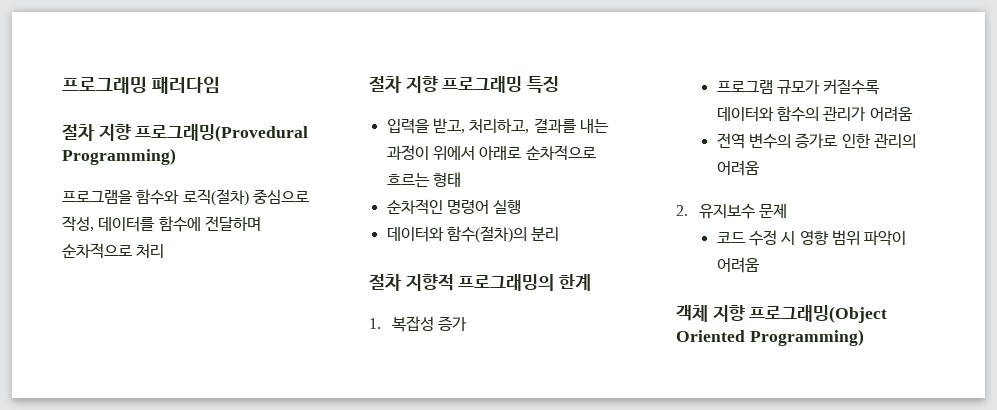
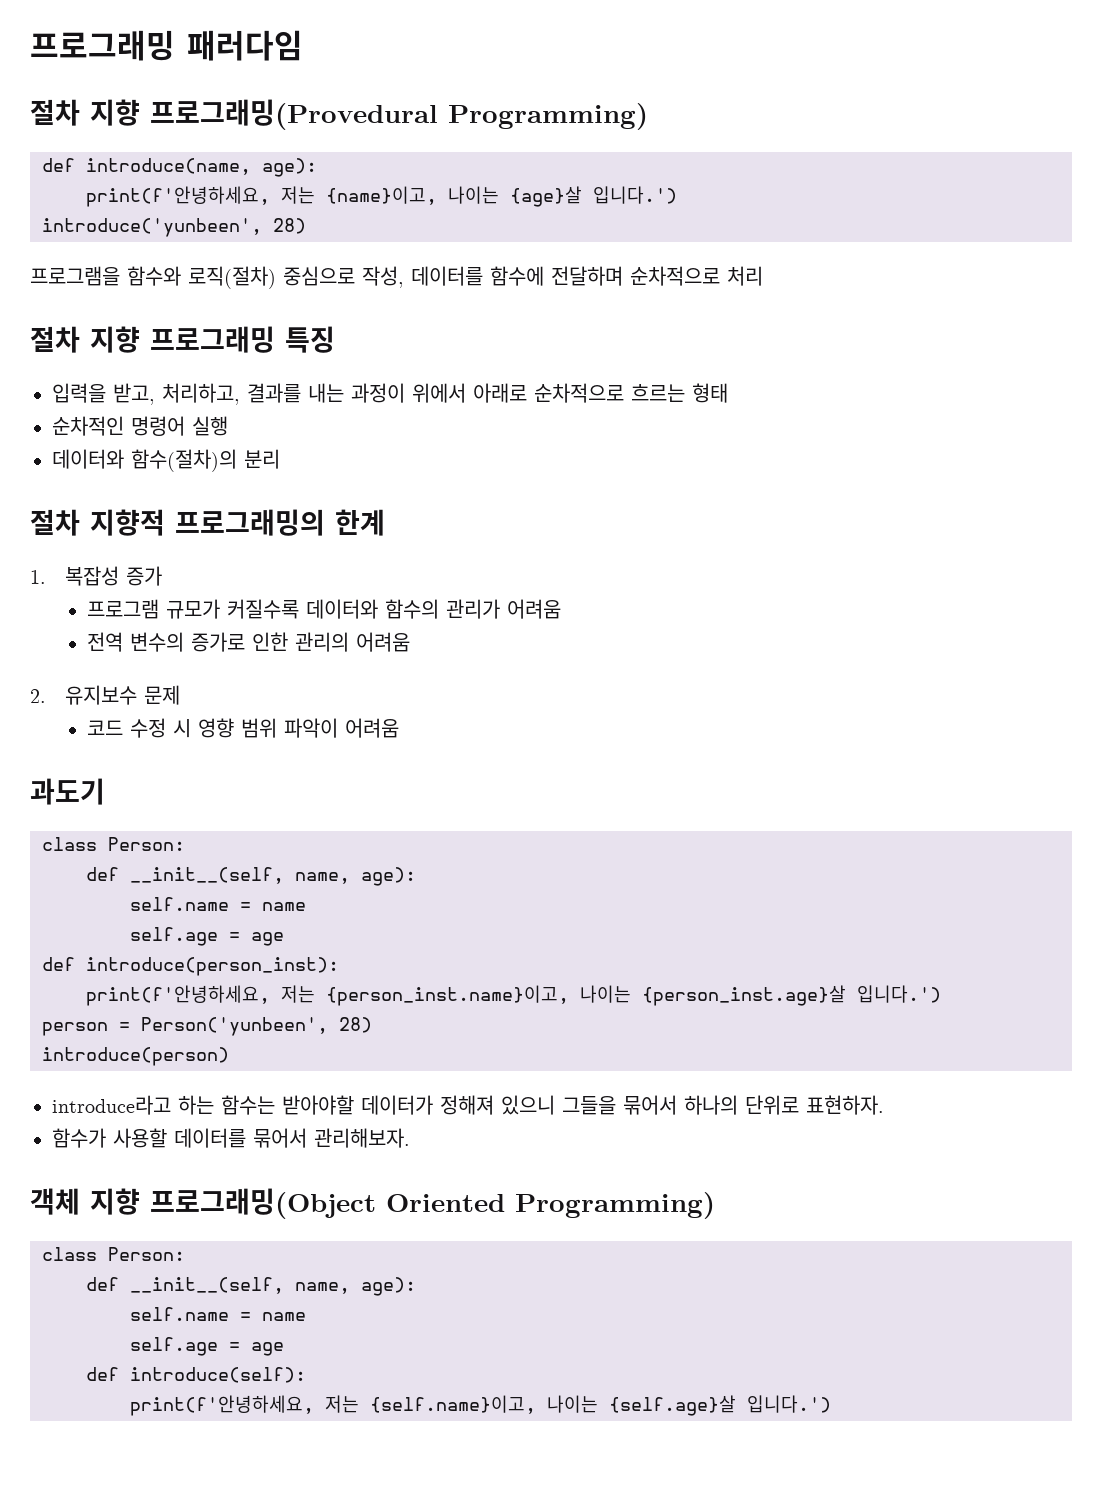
(176, 156) none -> [42,158,317,177] [86,186,677,207] [42,218,306,237] // def introduce(name, age): // print(f'안녕하세요, 저는 {name}이고, 나이는 {age}살 입니다.') // introduce('yunbeen', 28)
(760, 265) none -> [30,778,105,805] [42,837,185,851] [86,867,416,886] [130,897,306,911] [130,927,284,946] [42,957,339,976] [86,985,941,1006] [42,1017,372,1036] [42,1047,229,1066] [52,1095,884,1115] [52,1128,410,1148] // 과도기 // class Person: // def __init__(self, name, age): // self.name = name // self.age = age // def introduce(person_inst): // print(f'안녕하세요, 저는 {person_inst.name}이고, 나이는 {person_inst.age}살 입니다.') // person = Person('yunbeen', 28) // introduce(person) // introduce라고 하는 함수는 받아야할 데이터가 정해져 있으니 그들을 묶어서 하나의 단위로 표현하자. // 함수가 사용할 데이터를 묶어서 관리해보자.
(864, 337) none -> [42,1247,185,1261] [86,1277,416,1296] [130,1307,306,1321] [130,1337,284,1356] [86,1367,306,1383] [130,1395,831,1416] // class Person: // def __init__(self, name, age): // self.name = name // self.age = age // def introduce(self): // print(f'안녕하세요, 저는 {self.name}이고, 나이는 {self.age}살 입니다.')

